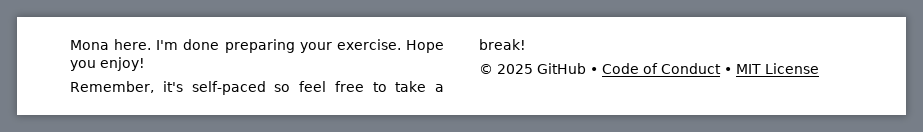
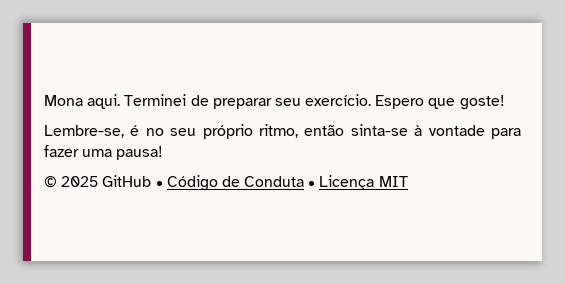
[114,39,444,53] [70,57,145,71] [70,81,444,95] [479,39,526,50] [479,63,819,74] here. I'm done preparing your exercise. Hope you enjoy! // Remember, it's self-paced so feel free to take a break! // © 2025 GitHub • Code of Conduct • MIT License -> [87,94,505,110] [44,124,521,139] [44,145,164,160] [44,175,408,191] aqui. Terminei de preparar seu exercício. Espero que goste! // Lembre-se, é no seu próprio ritmo, então sinta-se à vontade para fazer uma pausa! // © 2025 GitHub • Código de Conduta • Licença MIT

